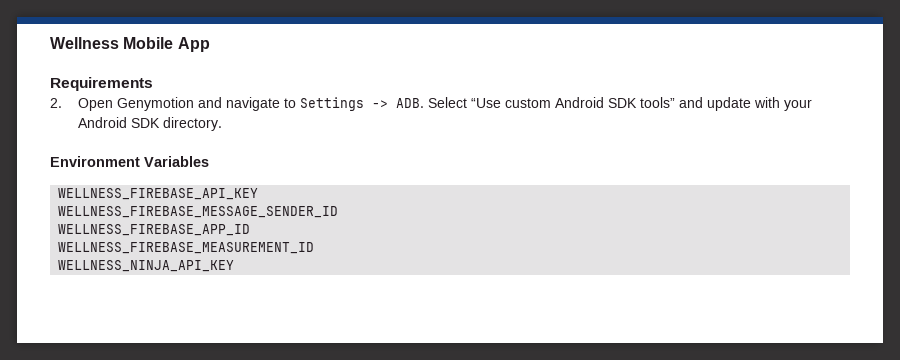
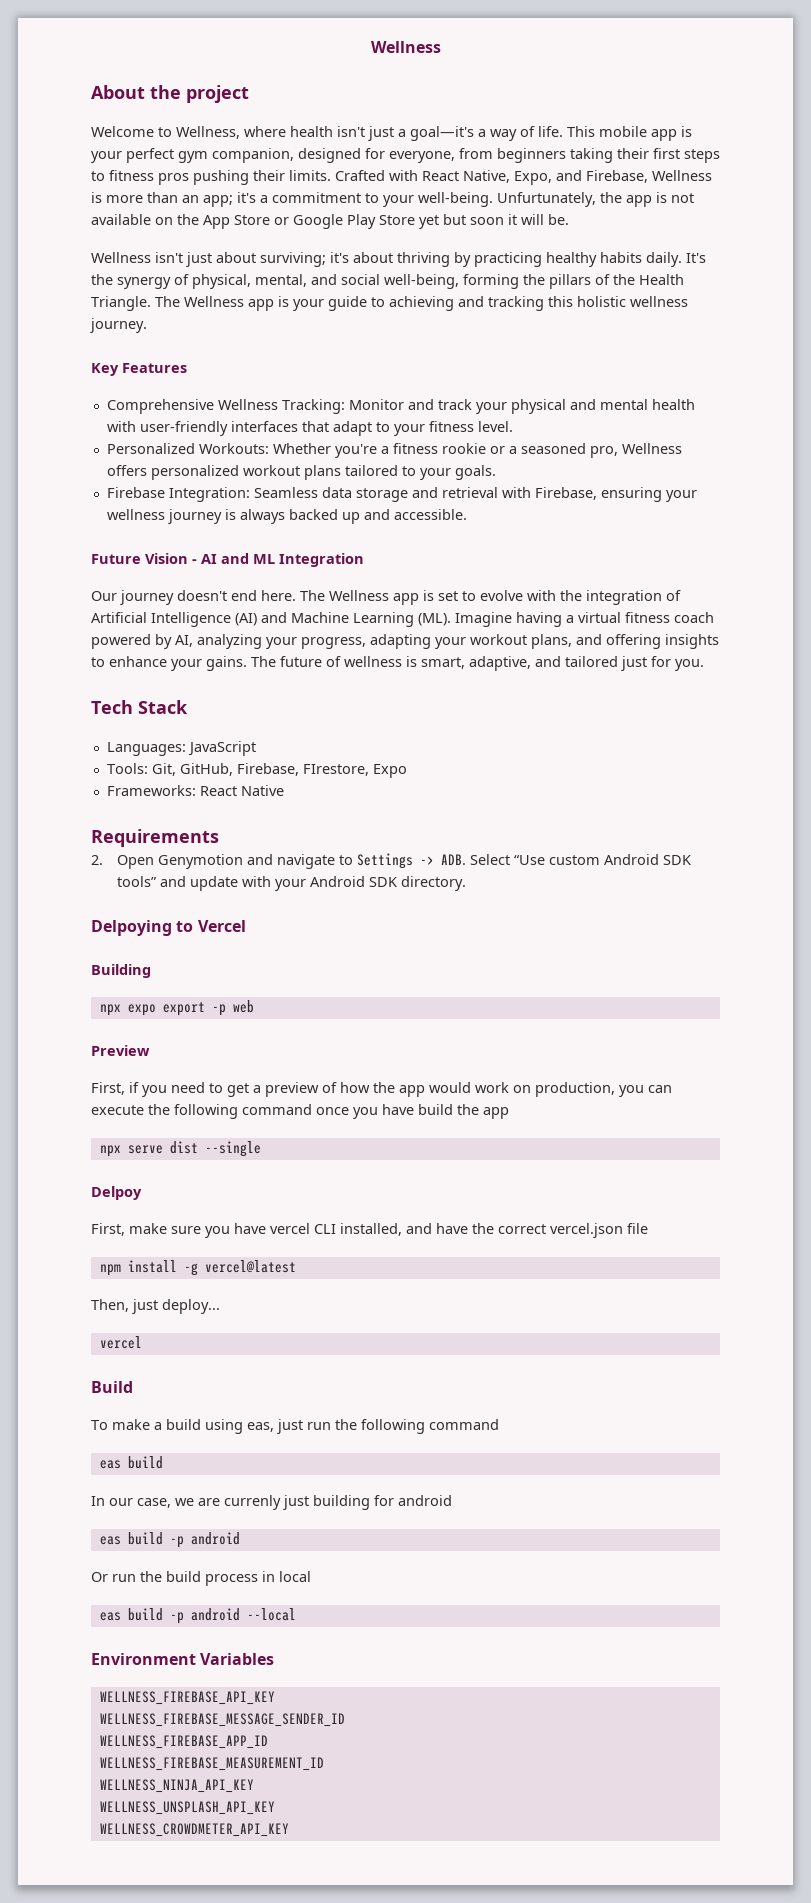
[50,37,210,52] Wellness Mobile App -> [370,41,441,53] [91,85,249,103] [91,126,692,141] [91,148,720,163] [91,170,712,185] [91,192,694,207] [91,214,569,229] [91,252,706,267] [91,274,684,289] [91,296,688,311] [90,318,147,333] [91,363,187,376] [106,399,695,414] [106,421,513,436] [106,443,682,458] [106,465,496,480] [106,487,697,502] [106,509,467,524] [91,553,364,567] [91,590,681,605] [91,612,714,627] [91,634,719,649] [91,656,704,671] [91,700,188,714] [106,741,256,756] [106,763,407,778] [106,785,284,796] Wellness // About the project // Welcome to Wellness, where health isn't just a goal—it's a way of life. This mobile app is your perfect gym companion, designed for everyone, from beginners taking their first steps to fitness pros pushing their limits. Crafted with React Native, Expo, and Firebase, Wellness is more than an app; it's a commitment to your well-being. Unfurtunately, the app is not available on the App Store or Google Play Store yet but soon it will be. // Wellness isn't just about surviving; it's about thriving by practicing healthy habits daily. It's the synergy of physical, mental, and social well-being, forming the pillars of the Health Triangle. The Wellness app is your guide to achieving and tracking this holistic wellness journey. // Key Features // Comprehensive Wellness Tracking: Monitor and track your physical and mental health with user-friendly interfaces that adapt to your fitness level. // Personalized Workouts: Whether you're a fitness rookie or a seasoned pro, Wellness offers personalized workout plans tailored to your goals. // Firebase Integration: Seamless data storage and retrieval with Firebase, ensuring your wellness journey is always backed up and accessible. // Future Vision - AI and ML Integration // Our journey doesn't end here. The Wellness app is set to evolve with the integration of Artificial Intelligence (AI) and Machine Learning (ML). Imagine having a virtual fitness coach powered by AI, analyzing your progress, adapting your workout plans, and offering insights to enhance your gains. The future of wellness is smart, adaptive, and tailored just for you. // Tech Stack // Languages: JavaScript // Tools: Git, GitHub, Firebase, FIrestore, Expo // Frameworks: React Native
(222, 124) none -> [91,920,246,936] [91,964,151,978] [99,1000,254,1016] [91,1045,150,1056] [91,1082,672,1097] [91,1104,509,1119] [99,1141,261,1157] [91,1186,142,1200] [91,1223,648,1238] [99,1260,296,1276] [91,1299,220,1314] [99,1336,142,1349] [91,1381,133,1393] [91,1419,499,1434] [99,1456,163,1469] [91,1495,452,1510] [99,1532,240,1548] [91,1571,311,1586] [99,1608,296,1624] // Delpoying to Vercel // Building // npx expo export -p web // Preview // First, if you need to get a preview of how the app would work on production, you can execute the following command once you have build the app // npx serve dist --single // Delpoy // First, make sure you have vercel CLI installed, and have the correct vercel.json file // npm install -g vercel@latest // Then, just deploy... // vercel // Build // To make a build using eas, just run the following command // eas build // In our case, we are currenly just building for android // eas build -p android // Or run the build process in local // eas build -p android --local
(235, 266) none -> [99,1801,275,1815] [99,1823,289,1837] // WELLNESS_UNSPLASH_API_KEY // WELLNESS_CROWDMETER_API_KEY

